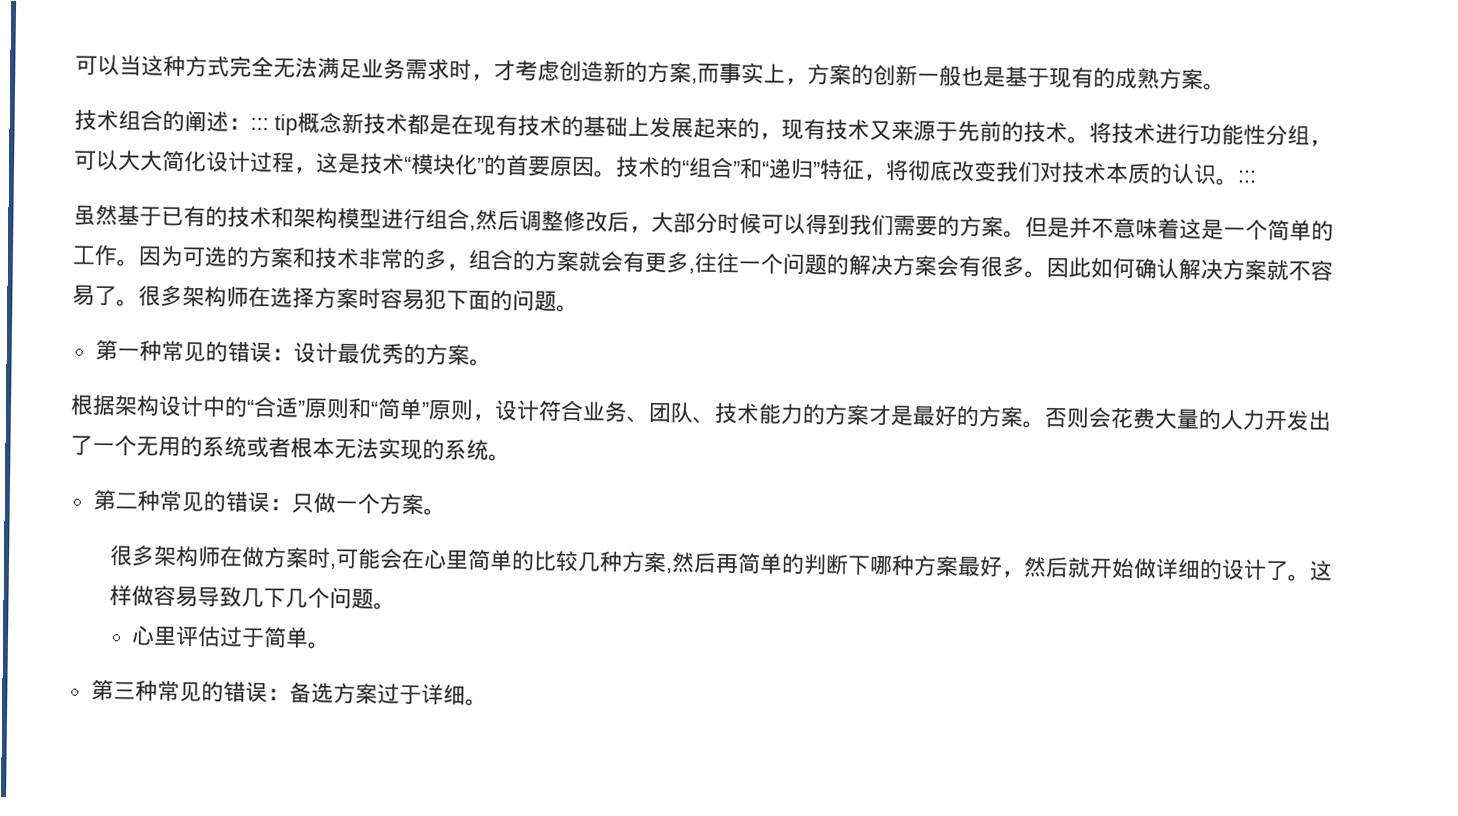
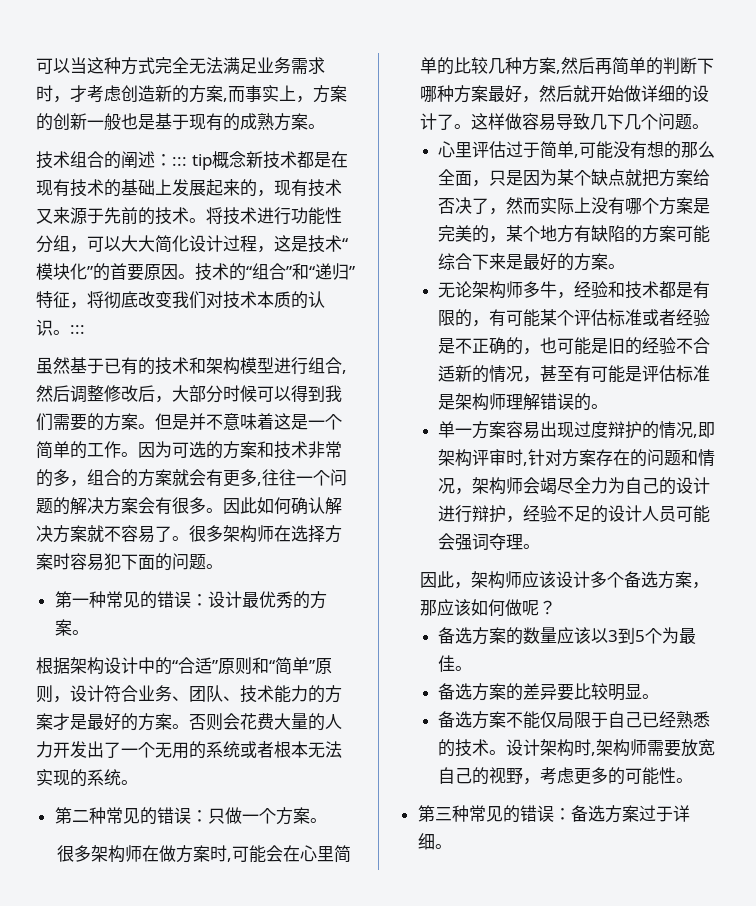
(310, 638) none -> [574,141,716,159] [438,169,711,187] [438,197,711,215] [438,225,711,243] [438,253,626,271] [438,281,711,299] [438,309,711,327] [438,337,711,355] [438,365,711,383] [438,393,609,411] [438,421,716,439] [438,449,716,467] [438,477,711,495] [438,505,711,523] [438,533,541,551] [419,571,709,589] [419,599,556,616] [438,627,697,645] [438,655,473,672] [438,683,660,701] [438,711,711,729] [438,739,716,757] [438,767,677,785] ,可能没有想的那么全面，只是因为某个缺点就把方案给否决了，然而实际上没有哪个方案是完美的，某个地方有缺陷的方案可能综合下来是最好的方案。 // 无论架构师多牛，经验和技术都是有限的，有可能某个评估标准或者经验是不正确的，也可能是旧的经验不合适新的情况，甚至有可能是评估标准是架构师理解错误的。 // 单一方案容易出现过度辩护的情况,即架构评审时,针对方案存在的问题和情况，架构师会竭尽全力为自己的设计进行辩护，经验不足的设计人员可能会强词夺理。 // 因此，架构师应该设计多个备选方案，那应该如何做呢？ // 备选方案的数量应该以3到5个为最佳。 // 备选方案的差异要比较明显。 // 备选方案不能仅局限于自己已经熟悉的技术。设计架构时,架构师需要放宽自己的视野，考虑更多的可能性

